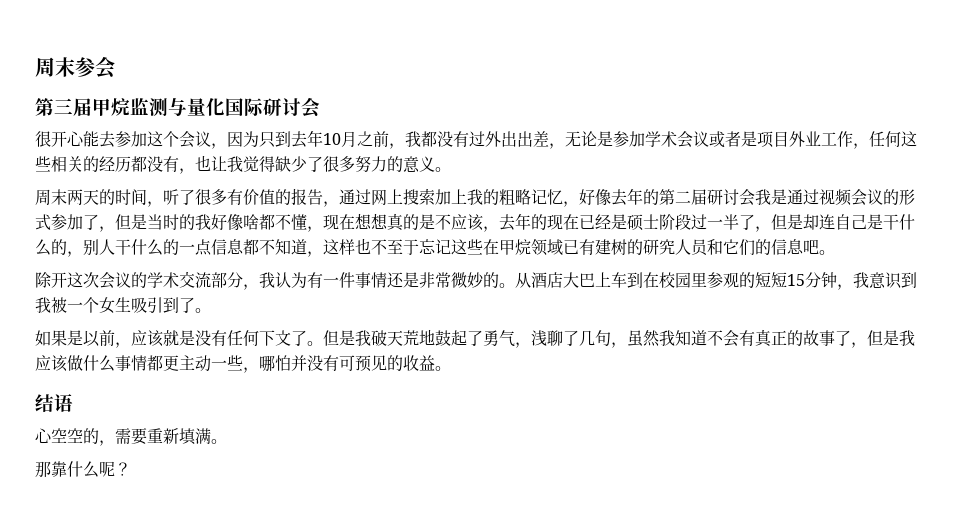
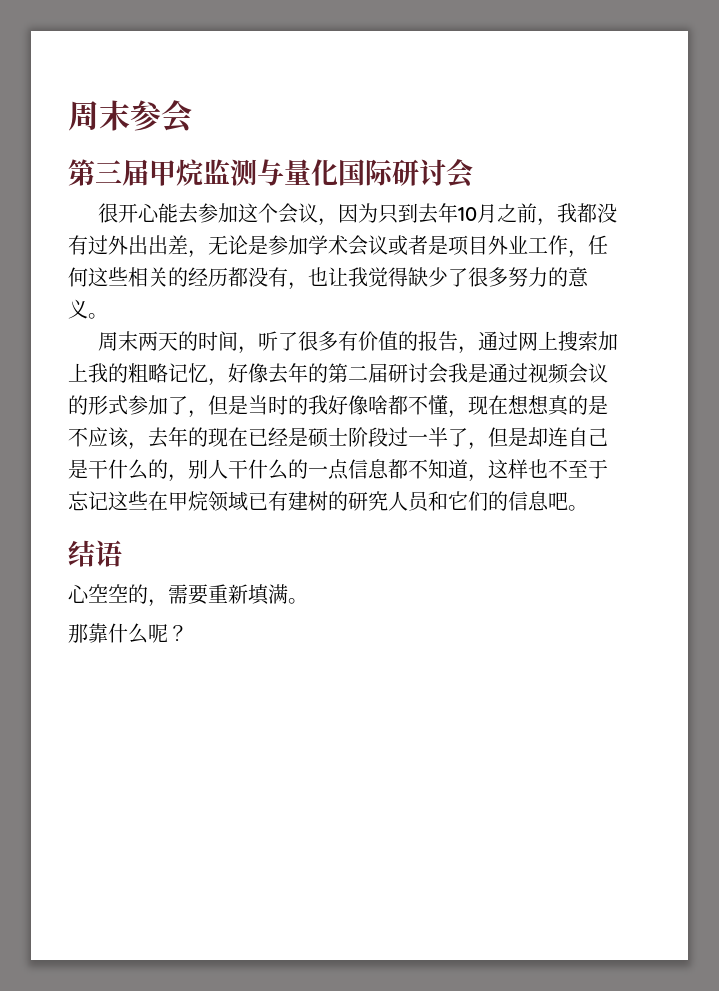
[35,271,917,290] [35,297,211,314] [35,329,915,348] [35,355,451,373] // 除开这次会议的学术交流部分，我认为有一件事情还是非常微妙的。从酒店大巴上车到在校园里参观的短短15分钟，我意识到我被一个女生吸引到了。 // 如果是以前，应该就是没有任何下文了。但是我破天荒地鼓起了勇气，浅聊了几句，虽然我知道不会有真正的故事了，但是我应该做什么事情都更主动一些，哪怕并没有可预见的收益。 -> (588, 508) none

